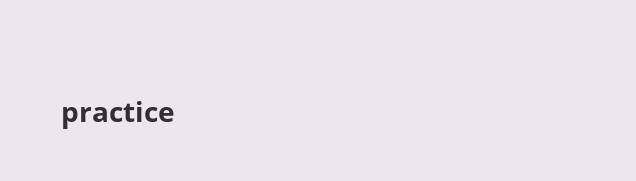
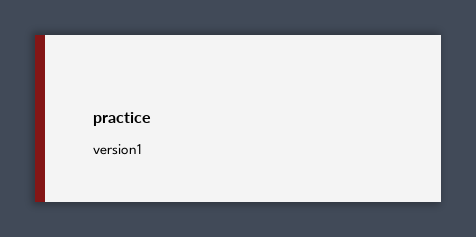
(175, 115) none -> [93,144,142,155] // version1

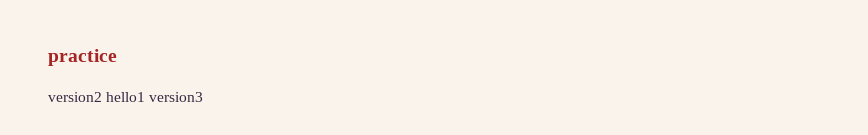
[93,144,142,155] version1 -> [48,92,204,102] version2 hello1 version3

